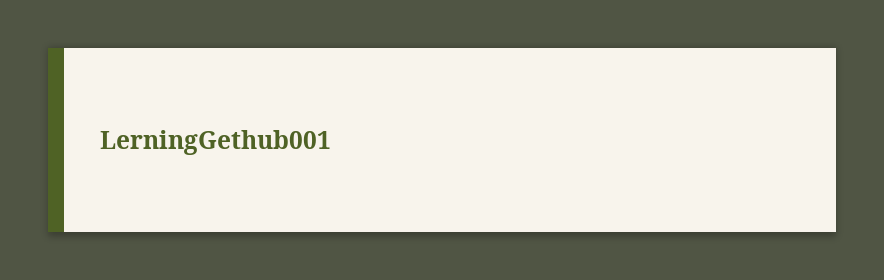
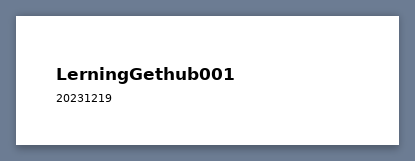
(331, 142) none -> [56,94,112,102] // 20231219

